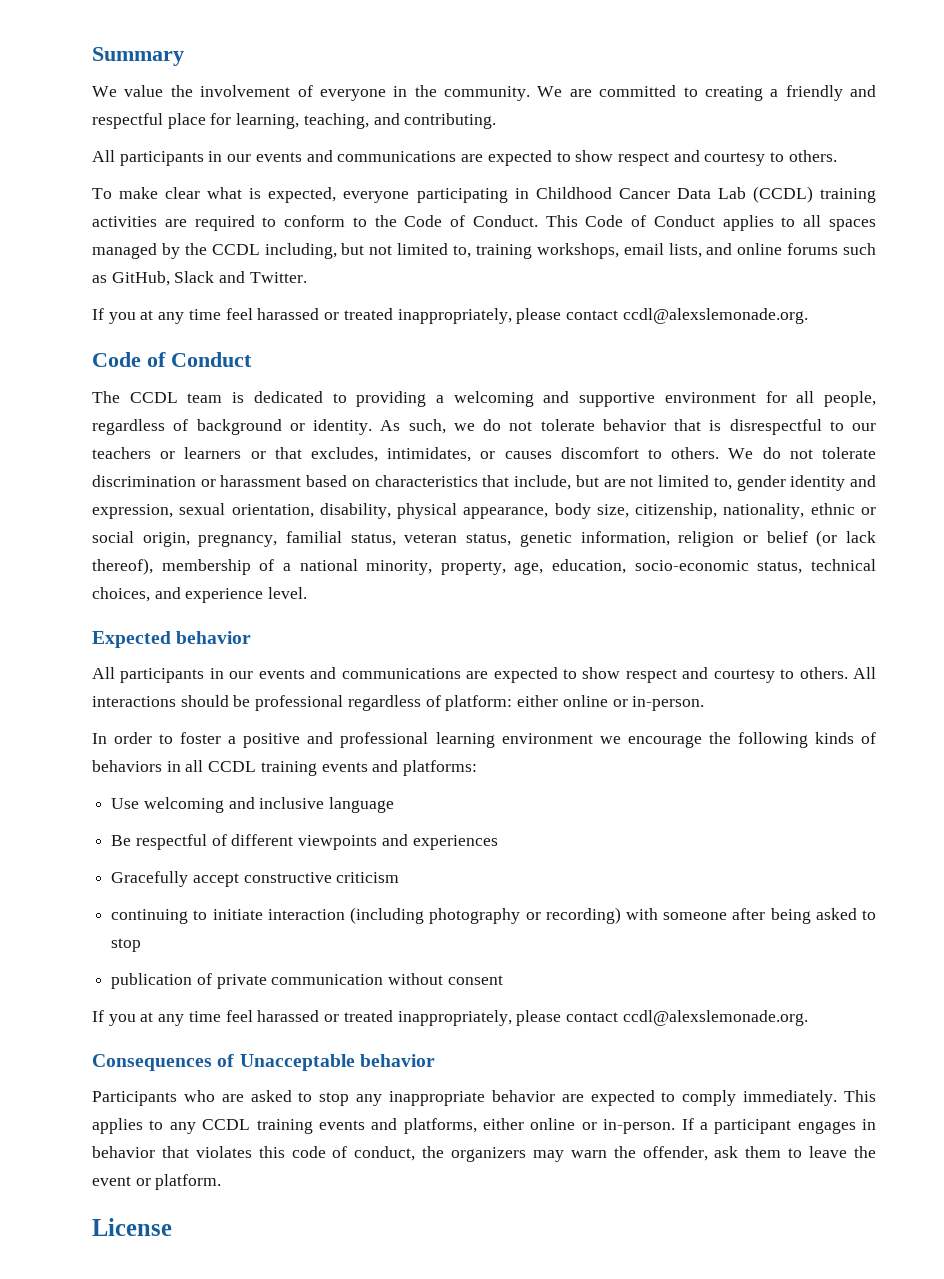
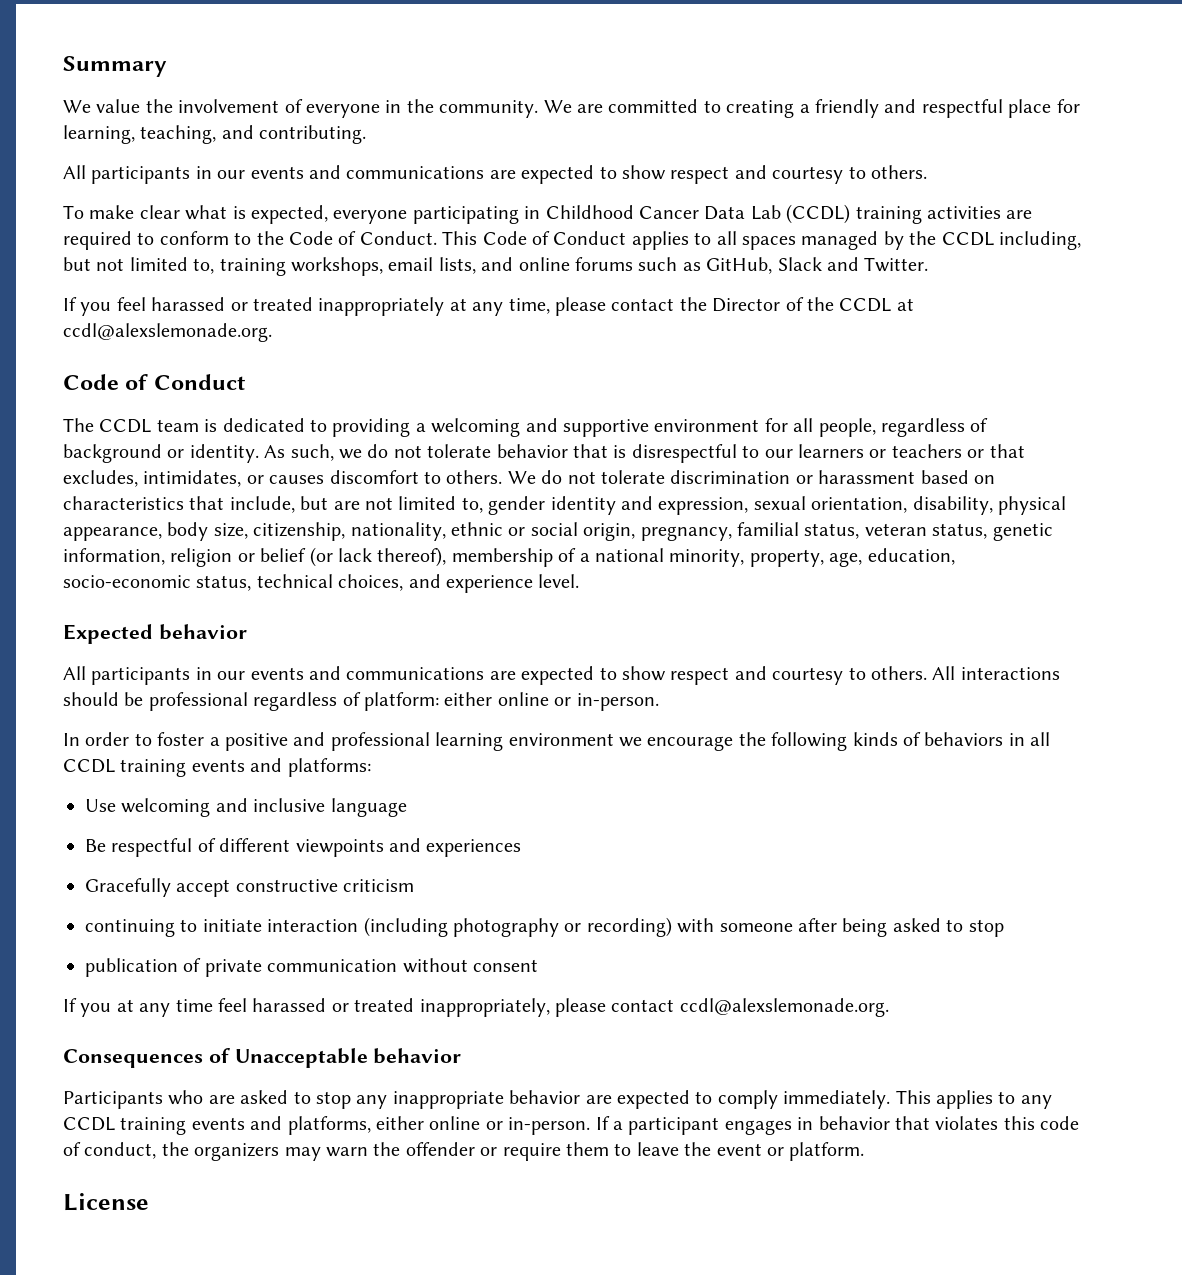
[140,308,618,324] at any time feel harassed or treated inappropriately, please contact -> [116,297,914,316] feel harassed or treated inappropriately at any time, please contact the Director of the CCDL at
[92,447,242,459] teachers or learners -> [797,444,962,458] learners or teachers
[642,1146,739,1161] offender, ask -> [405,1142,561,1161] offender or require

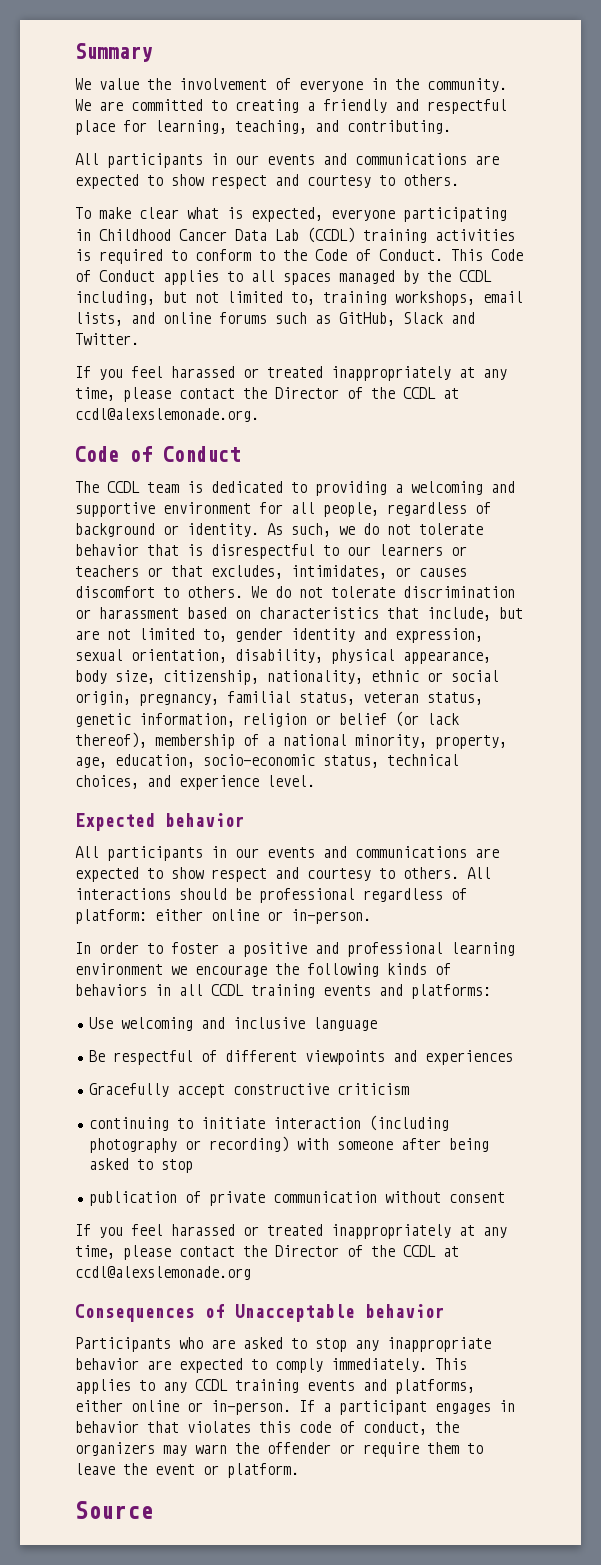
[1006,210,1033,219] are -> [75,249,91,261] is
[116,998,889,1017] at any time feel harassed or treated inappropriately, please contact ccdl@alexslemonade.org. -> [131,1224,507,1239] [75,1245,459,1260] [75,1266,251,1280] feel harassed or treated inappropriately at any time, please contact the Director of the CCDL at ccdl@alexslemonade.org
[63,1193,149,1211] License -> [75,1501,153,1519] Source

